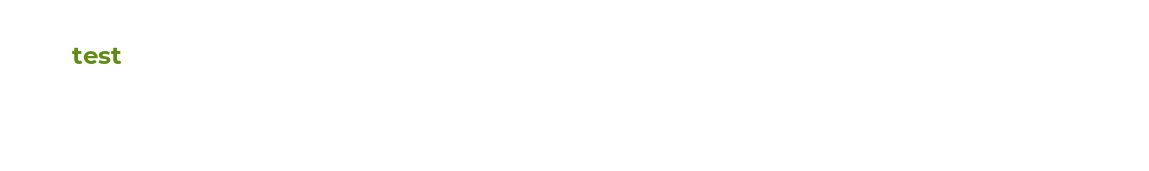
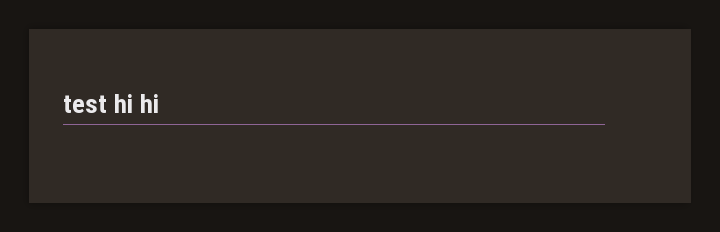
(122, 55) none -> [114,94,160,113] hi hi

